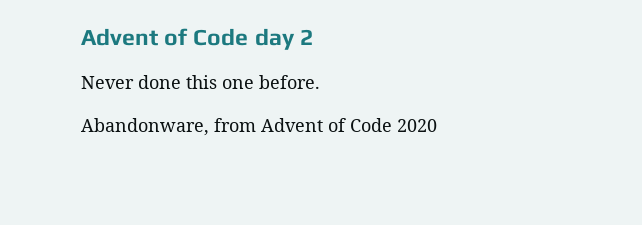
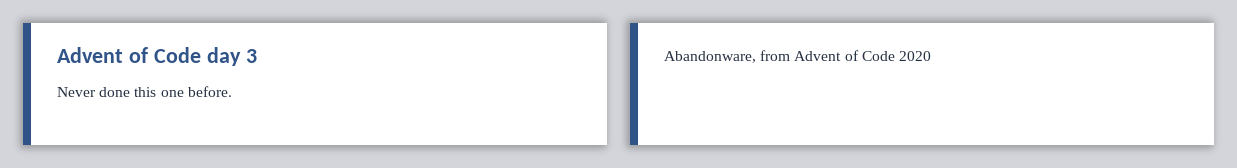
[299,29,313,45] 2 -> [245,49,257,63] 3

